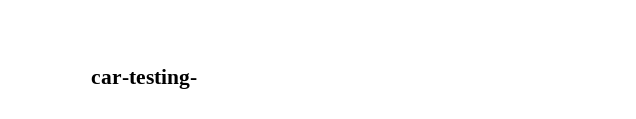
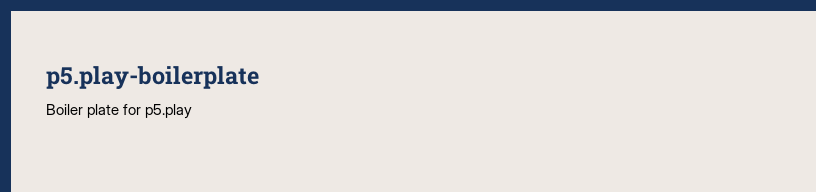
[91,69,197,89] car-testing- -> [46,66,259,90] [46,104,193,119] p5.play-boilerplate // Boiler plate for p5.play

